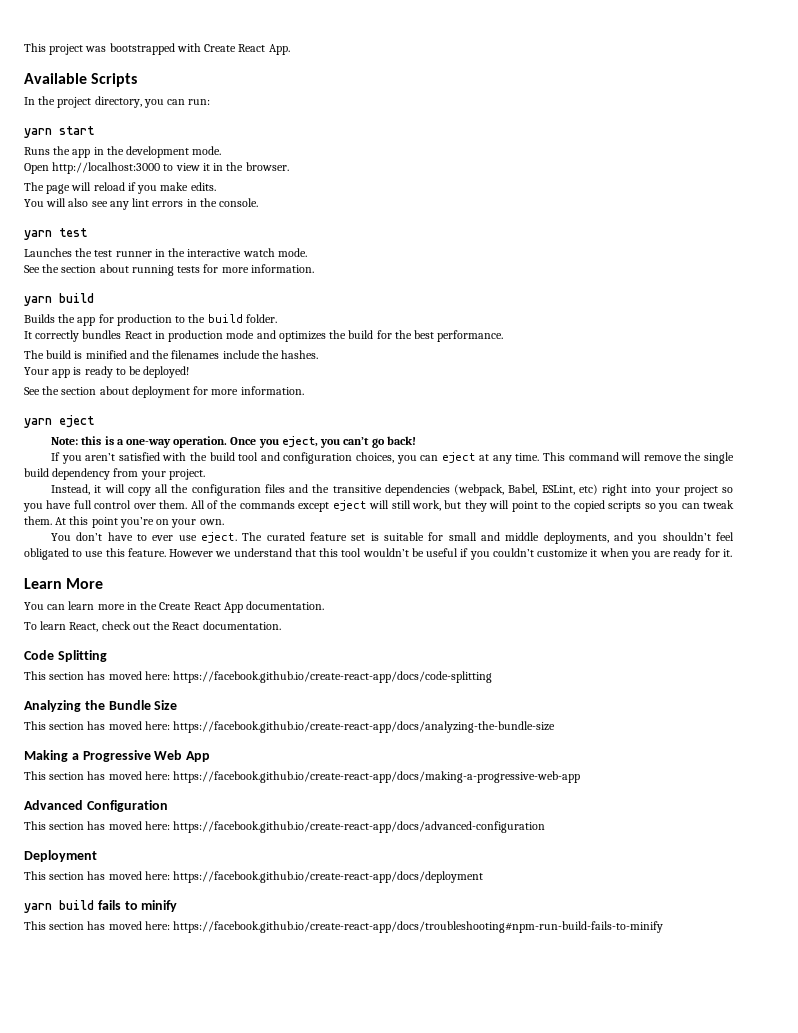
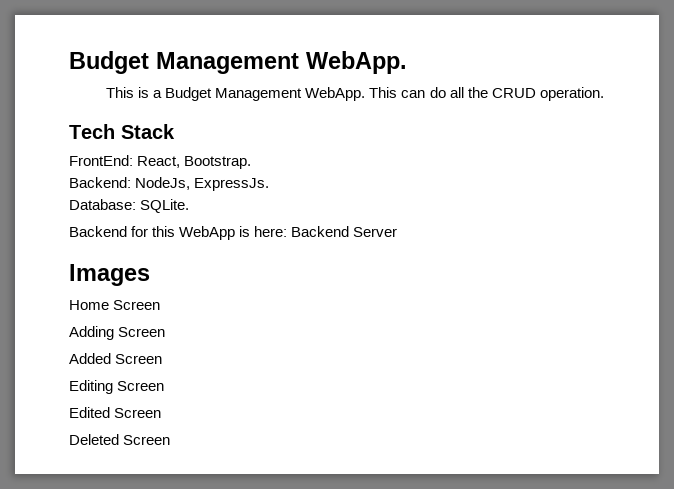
[24,43,290,55] [24,73,138,87] [24,96,211,108] [24,126,94,138] [24,146,222,158] [24,162,289,174] [24,182,216,194] [24,198,259,210] [24,228,87,240] [24,248,307,257] [24,264,314,276] [24,293,94,306] [24,314,277,326] [24,330,504,342] [24,350,319,359] [24,366,190,378] [24,386,304,398] [24,415,94,428] [51,436,416,448] [51,452,734,464] [24,468,205,480] [51,484,733,496] [23,500,734,512] [24,516,224,528] [51,532,734,544] [24,548,732,560] [24,578,104,589] [24,601,325,613] [24,621,281,632] [24,650,107,662] [24,671,493,683] [24,700,178,712] [24,721,556,733] [24,750,211,762] [24,771,581,783] [24,800,168,812] [24,821,546,833] [24,850,97,862] [24,871,484,883] [24,900,178,913] [24,921,664,933] This project was bootstrapped with Create React App. // Available Scripts // In the project directory, you can run: // yarn start // Runs the app in the development mode. // Open http://localhost:3000 to view it in the browser. // The page will reload if you make edits. // You will also see any lint errors in the console. // yarn test // Launches the test runner in the interactive watch mode. // See the section about running tests for more information. // yarn build // Builds the app for production to the build folder. // It correctly bundles React in production mode and optimizes the build for the best performance. // The build is minified and the filenames include the hashes. // Your app is ready to be deployed! // See the section about deployment for more information. // yarn eject // Note: this is a one-way operation. Once you eject, you can’t go back! // If you aren’t satisfied with the build tool and configuration choices, you can eject at any time. This command will remove the single build dependency from your project. // Instead, it will copy all the configuration files and the transitive dependencies (webpack, Babel, ESLint, etc) right into your project so you have full control over them. All of the commands except eject will still work, but they will point to the copied scripts so you can tweak them. At this point you’re on your own. // You don’t have to ever use eject. The curated feature set is suitable for small and middle deployments, and you shouldn’t feel obligated to use this feature. However we understand that this tool wouldn’t be useful if you couldn’t customize it when you are ready for it. // Learn More // You can learn more in the Create React App documentation. // To learn React, check out the React documentation. // Code Splitting // This section has moved here: https://facebook.github.io/create-react-app/docs/code-splitting // Analyzing the Bundle Size // This section has moved here: https://facebook.github.io/create-react-app/docs/analyzing-the-bundle-size // Making a Progressive Web App // This section has moved here: https://facebook.github.io/create-react-app/docs/making-a-progressive-web-app // Advanced Configuration // This section has moved here: https://facebook.github.io/create-react-app/docs/advanced-configuration // Deployment // This section has moved here: https://facebook.github.io/create-react-app/docs/deployment // yarn build fails to minify // This section has moved here: https://facebook.github.io/create-react-app/docs/troubleshooting#npm-run-build-fails-to-minify -> [69,51,407,74] [106,87,604,101] [69,124,175,139] [69,155,252,169] [69,177,270,191] [69,199,190,213] [69,226,398,240] [69,264,150,286] [69,300,161,310] [69,326,166,340] [69,353,163,364] [69,380,165,394] [69,407,162,418] [69,434,171,445] Budget Management WebApp. // This is a Budget Management WebApp. This can do all the CRUD operation. // Tech Stack // FrontEnd: React, Bootstrap. // Backend: NodeJs, ExpressJs. // Database: SQLite. // Backend for this WebApp is here: Backend Server // Images // Home Screen // Adding Screen // Added Screen // Editing Screen // Edited Screen // Deleted Screen

